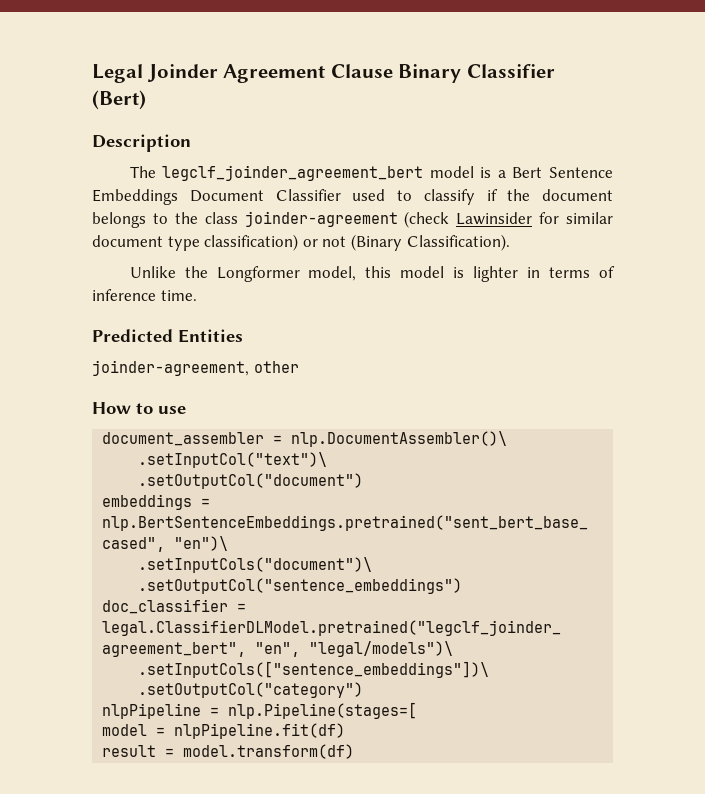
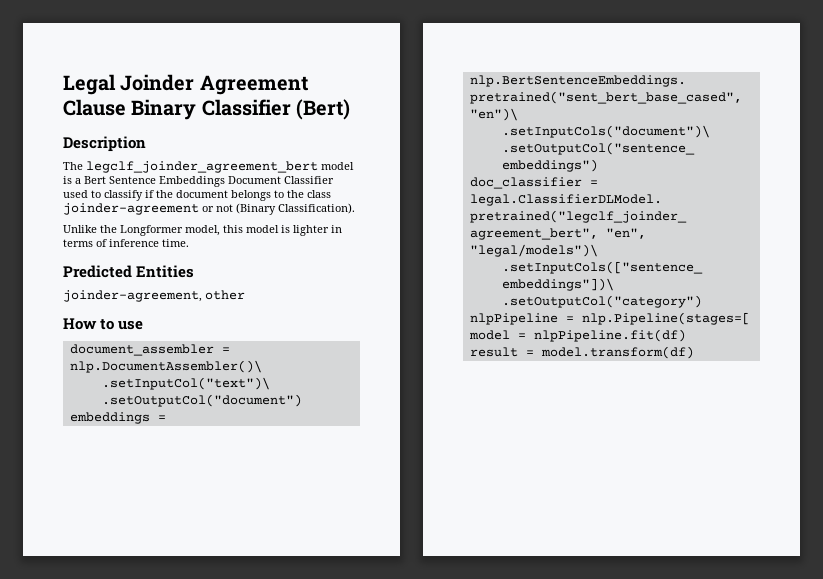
[404,211,613,228] [92,234,299,251] (check Lawinsider for similar document type classification) -> (199, 209) none

